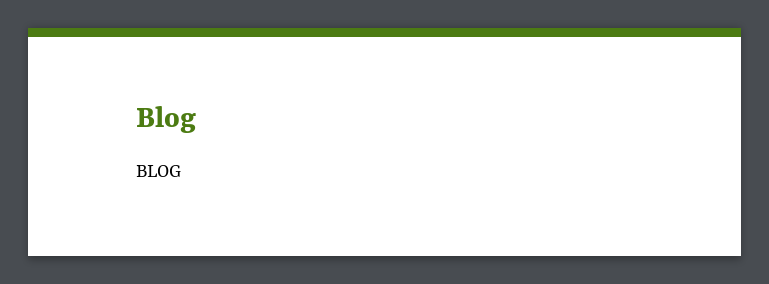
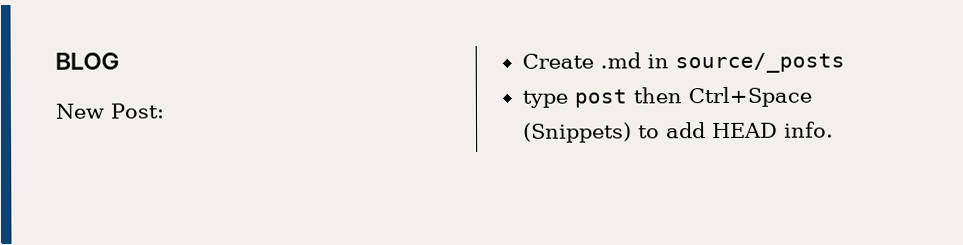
[136,106,196,133] [136,165,181,177] Blog // BLOG -> [55,52,119,70] [55,103,164,119] [521,52,845,74] [521,86,812,108] [522,121,834,143] BLOG // New Post: // Create .md in source/_posts // type post then Ctrl+Space (Snippets) to add HEAD info.

